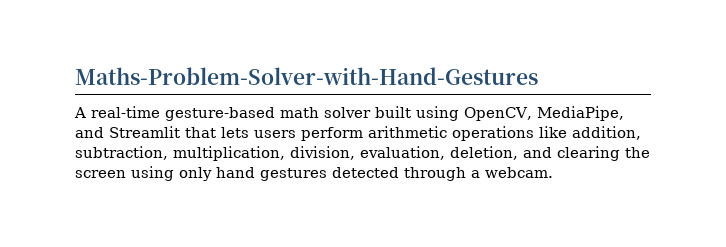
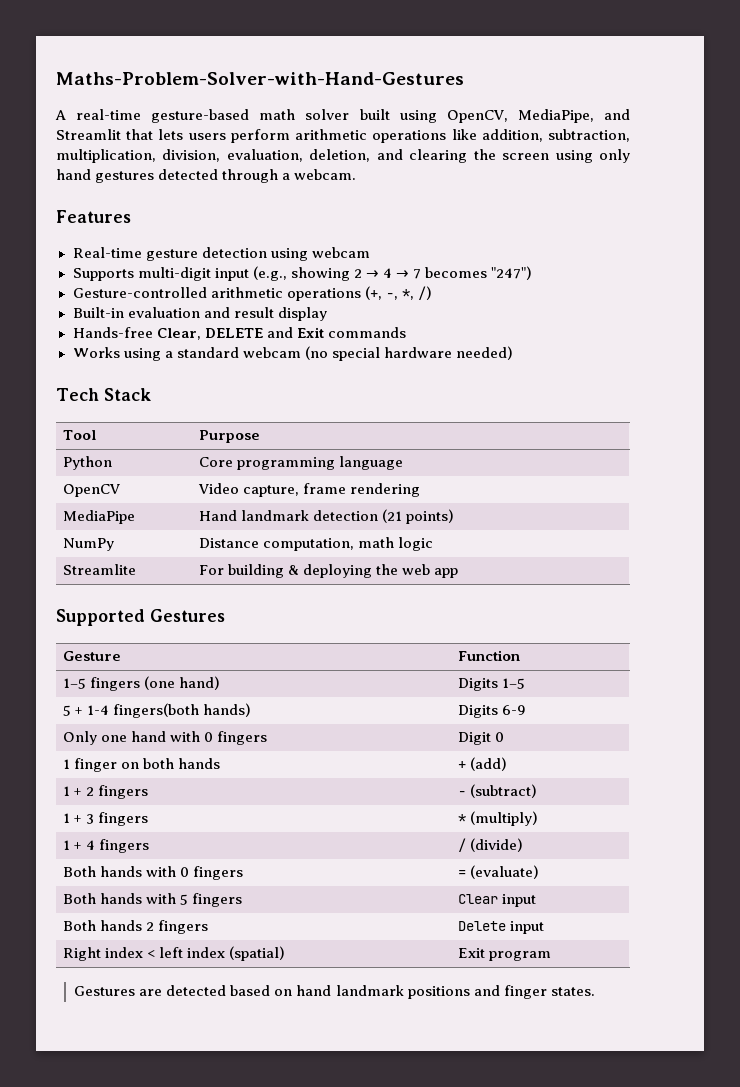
(553, 172) none -> [56,210,131,223] [72,247,370,261] [72,266,533,281] [72,286,432,301] [72,307,327,321] [72,327,406,340] [72,346,513,361] [56,388,151,401] [63,430,97,440] [199,430,261,443] [63,456,113,470] [199,456,404,470] [63,484,121,497] [198,483,421,497] [63,510,136,524] [199,509,455,524] [63,538,115,551] [199,537,434,551] [63,564,137,575] [199,564,459,578] [56,609,225,626] [63,651,122,661] [458,650,521,661] [63,676,221,691] [458,678,526,691] [63,703,252,718] [458,705,527,718] [63,731,268,745] [458,732,505,745] [63,758,221,772] [458,757,508,771] [63,785,149,799] [458,784,538,798] [63,812,149,826] [458,811,539,826] [63,839,150,853] [458,838,524,852] [63,866,244,880] [458,865,540,879] [63,893,243,907] [458,894,537,907] [63,920,209,934] [458,921,545,934] [63,946,286,961] [458,948,552,961] [74,985,595,999] // Features // Real-time gesture detection using webcam // Supports multi-digit input (e.g., showing 2 → 4 → 7 becomes "247") // Gesture-controlled arithmetic operations (+, -, *, /) // Built-in evaluation and result display // Hands-free Clear, DELETE and Exit commands // Works using a standard webcam (no special hardware needed) // Tech Stack // Tool | Purpose // Python | Core programming language // OpenCV | Video capture, frame rendering // MediaPipe | Hand landmark detection (21 points) // NumPy | Distance computation, math logic // Streamlite | For building & deploying the web app // Supported Gestures // Gesture | Function // 1–5 fingers (one hand) | Digits 1–5 // 5 + 1-4 fingers(both hands) | Digits 6-9 // Only one hand with 0 fingers | Digit 0 // 1 finger on both hands | + (add) // 1 + 2 fingers | - (subtract) // 1 + 3 fingers | * (multiply) // 1 + 4 fingers | / (divide) // Both hands with 0 fingers | = (evaluate) // Both hands with 5 fingers | Clear input // Both hands 2 fingers | Delete input // Right index < left index (spatial) | Exit program // Gestures are detected based on hand landmark positions and finger states.

